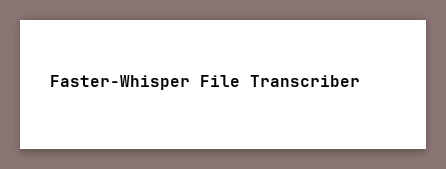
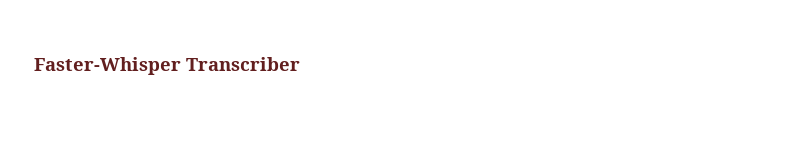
[200,75,240,87] File -> (181, 66) none

